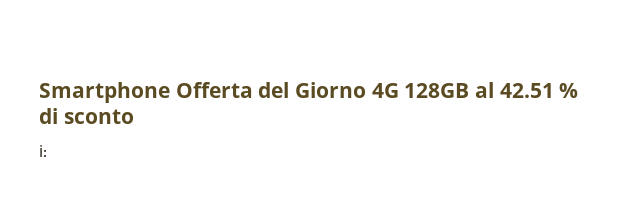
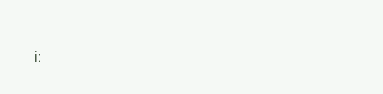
[39,82,579,103] [39,108,134,124] Smartphone Offerta del Giorno 4G 128GB al 42.51 % di sconto // -> (34, 56) none

